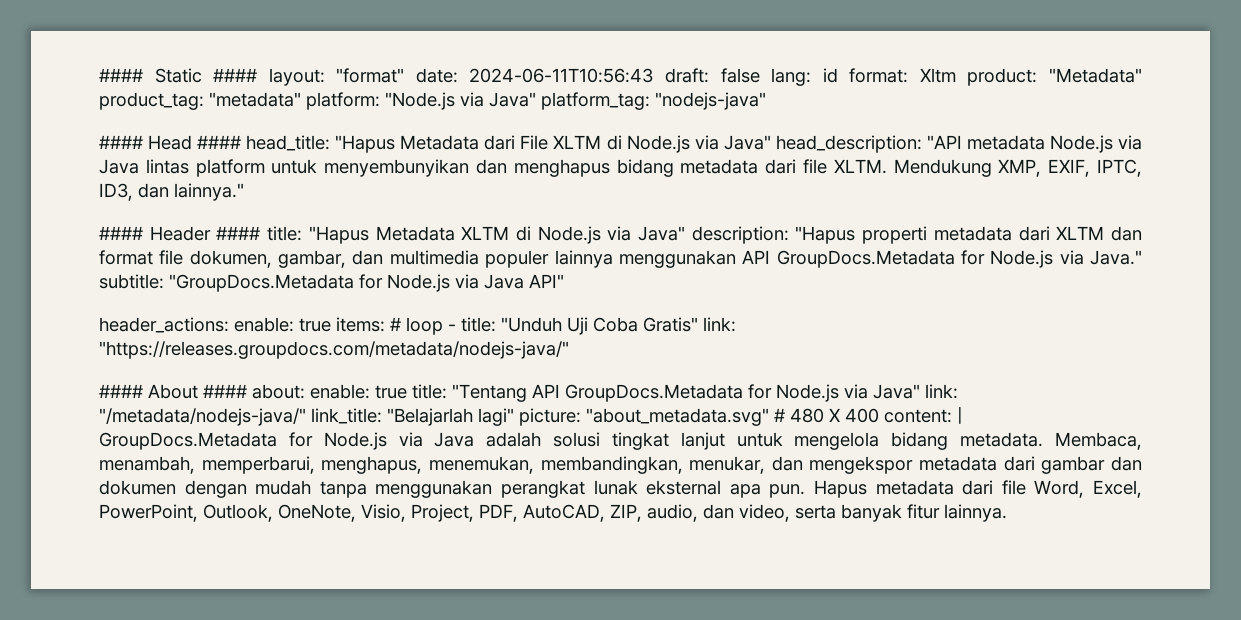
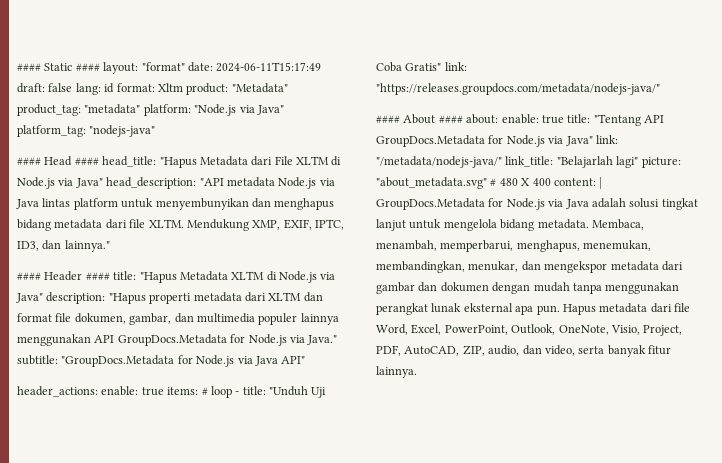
[469,68,654,83] 2024-06-11T10:56:43 -> [216,62,322,72] 2024-06-11T15:17:49

